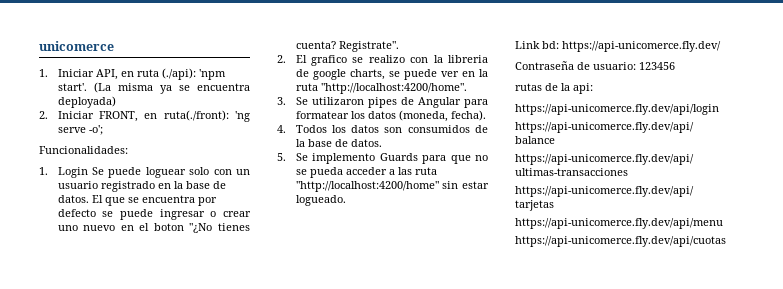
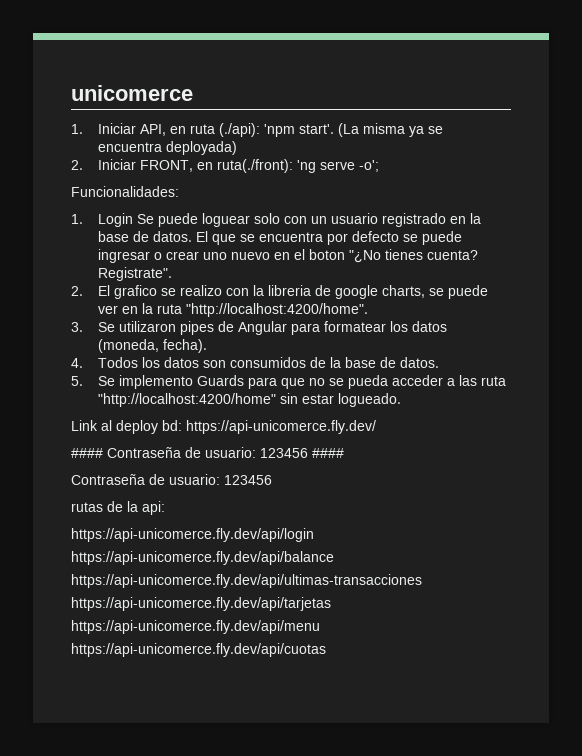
(540, 45) none -> [101,420,158,434] al deploy
(721, 46) none -> [71,447,344,458] // #### Contraseña de usuario: 123456 ####

